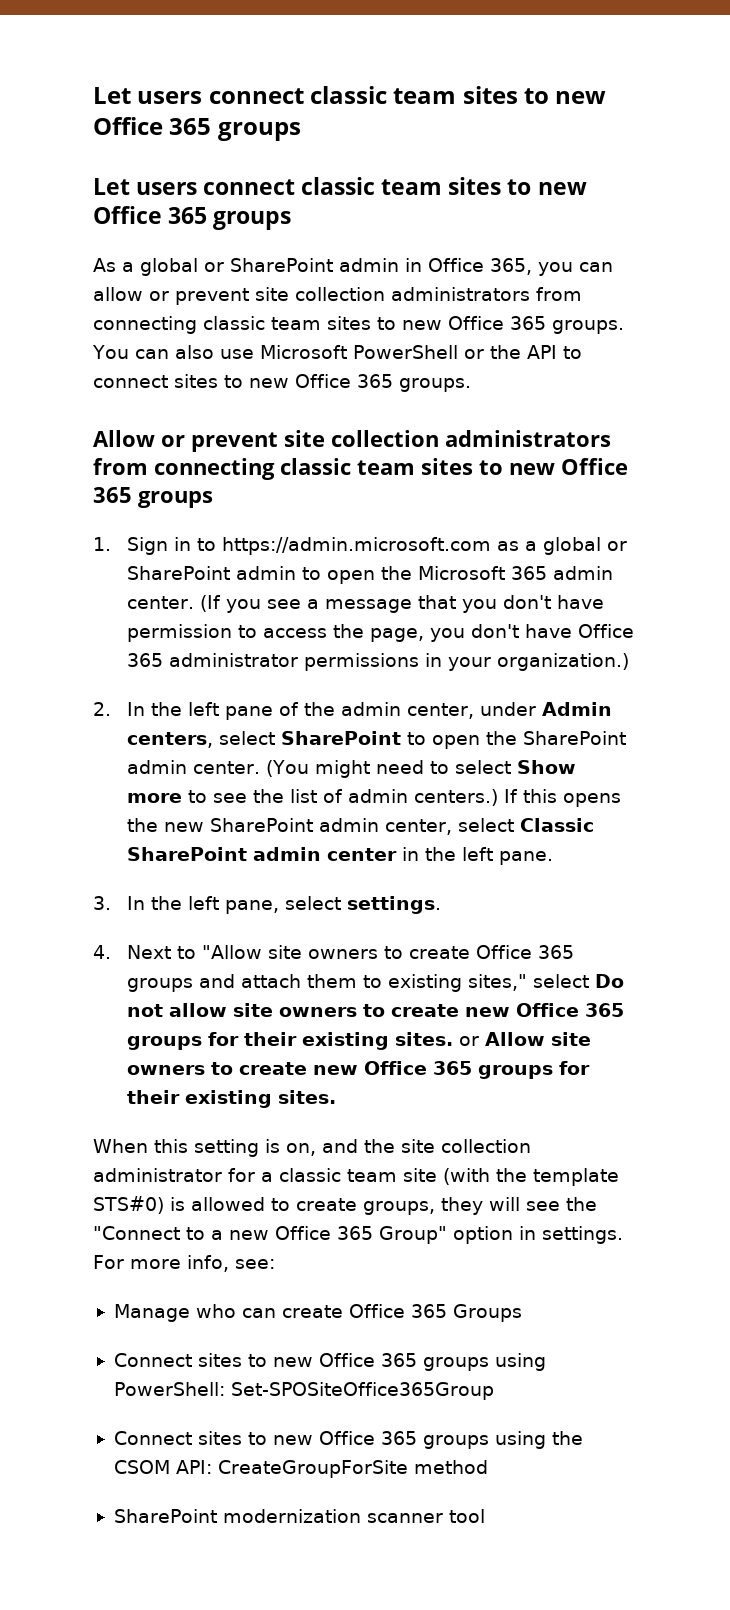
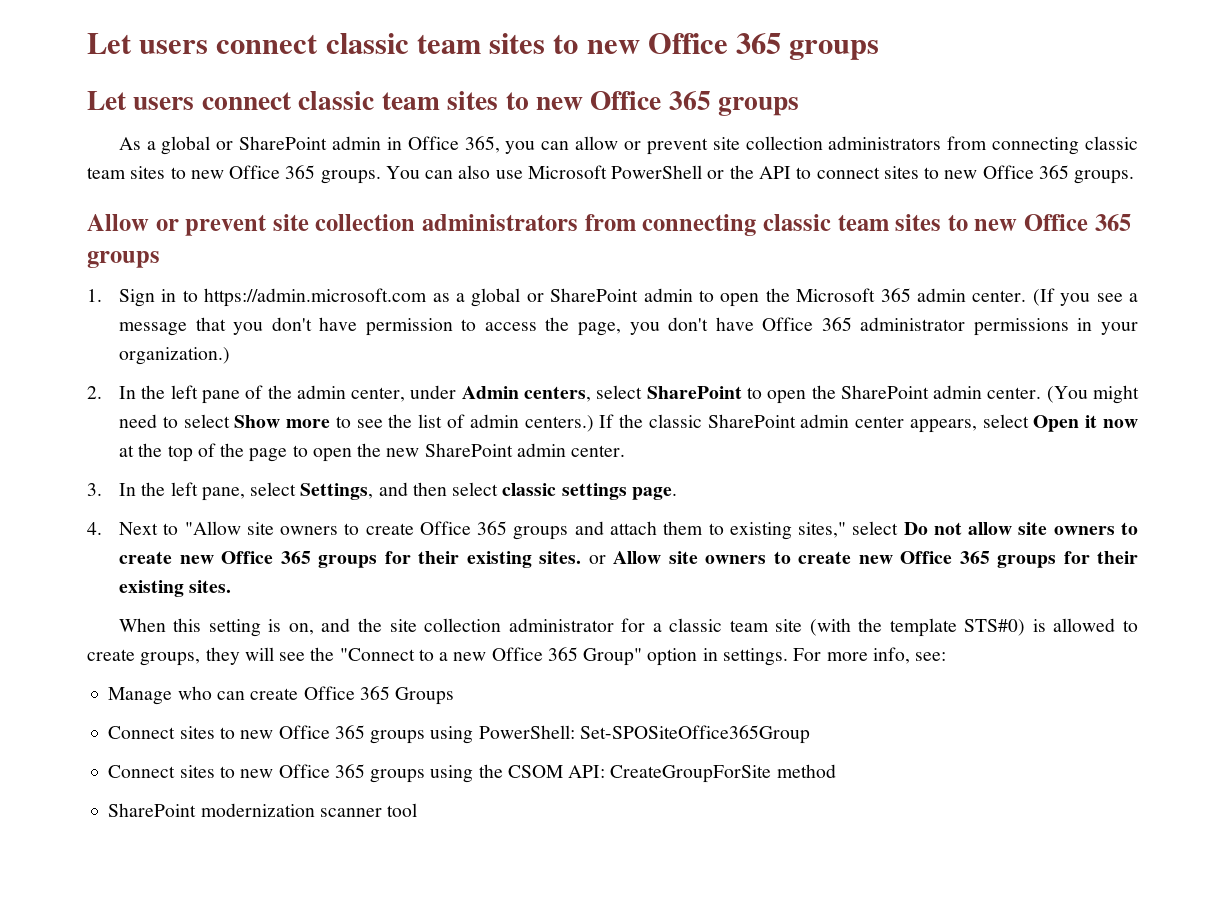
[523,789,622,807] [127,818,595,835] [127,847,554,865] this opens the new SharePoint admin center, select Classic SharePoint admin center in the left pane. -> [619,414,1138,433] [119,443,626,462] the classic SharePoint admin center appears, select Open it now at the top of the page to open the new SharePoint admin center.
[347,896,442,914] settings. -> [300,482,677,500] Settings, and then select classic settings page.

